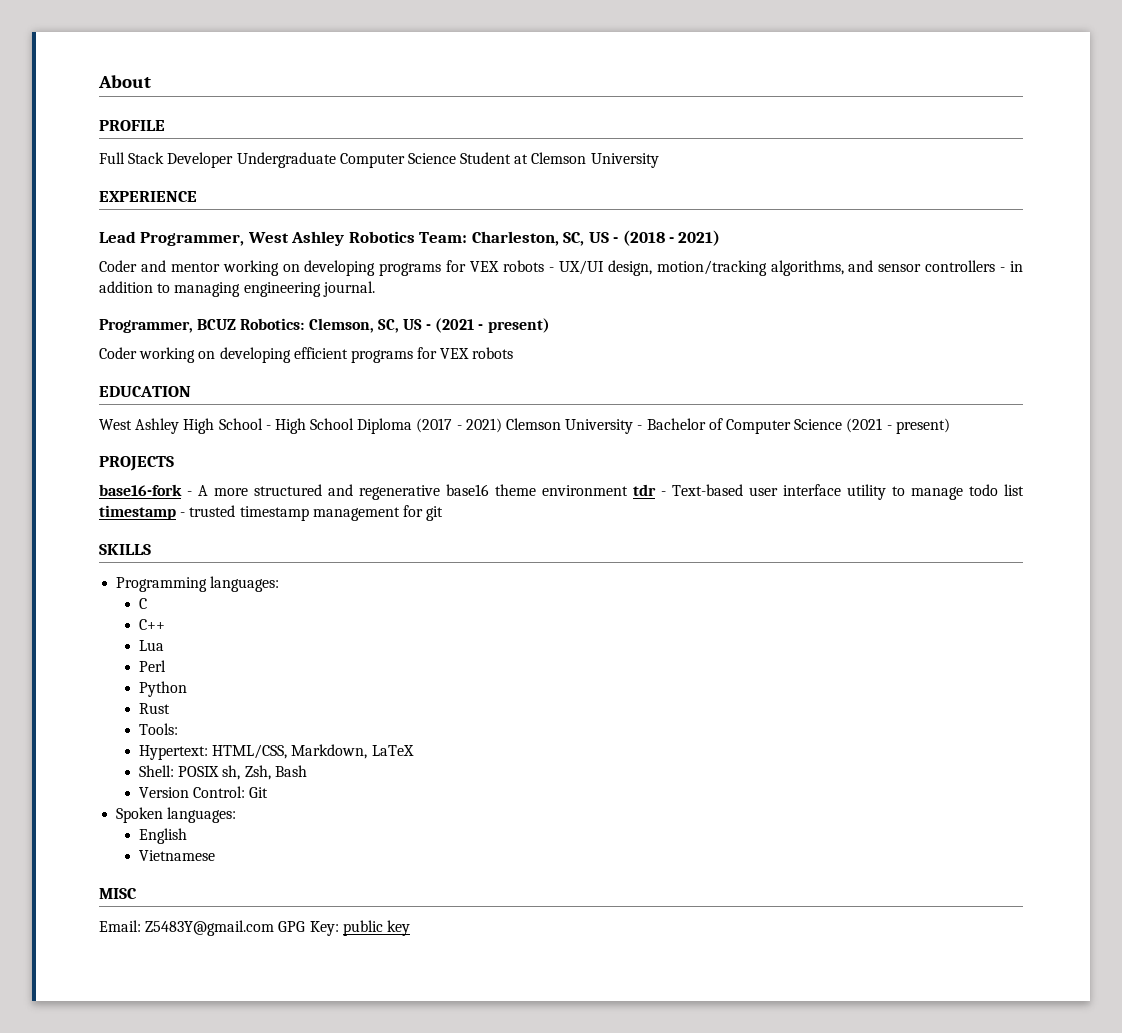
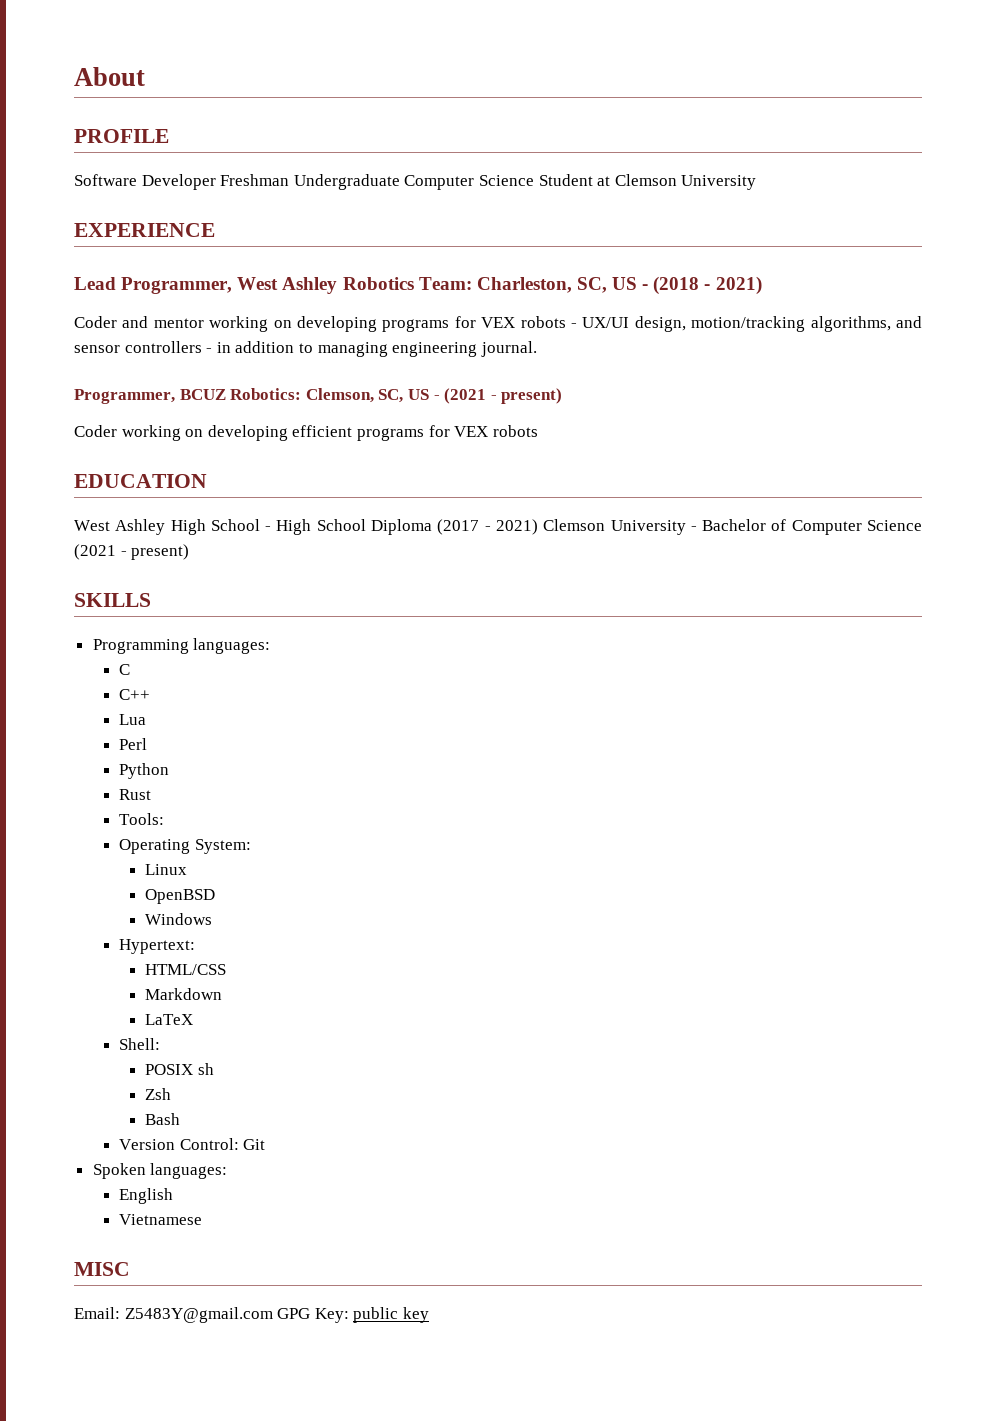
[99,152,234,168] Full Stack Developer -> [74,174,290,190] Software Developer Freshman
[99,456,174,471] [99,484,1024,500] [99,505,444,521] // PROJECTS // base16-fork - A more structured and regenerative base16 theme environment tdr - Text-based user interface utility to manage todo list timestamp - trusted timestamp management for git -> (190, 552) none
(179, 729) none -> [118,839,251,854] [145,864,188,875] [145,889,216,904] [145,913,213,925] // Operating System: // Linux // OpenBSD // Windows
[212,744,368,759] HTML/CSS, Markdown, -> [145,964,227,975] [145,988,223,1000] // HTML/CSS // Markdown //
[178,765,271,780] POSIX sh, Zsh, -> [145,1063,214,1075] [145,1088,172,1100] // POSIX sh // Zsh //

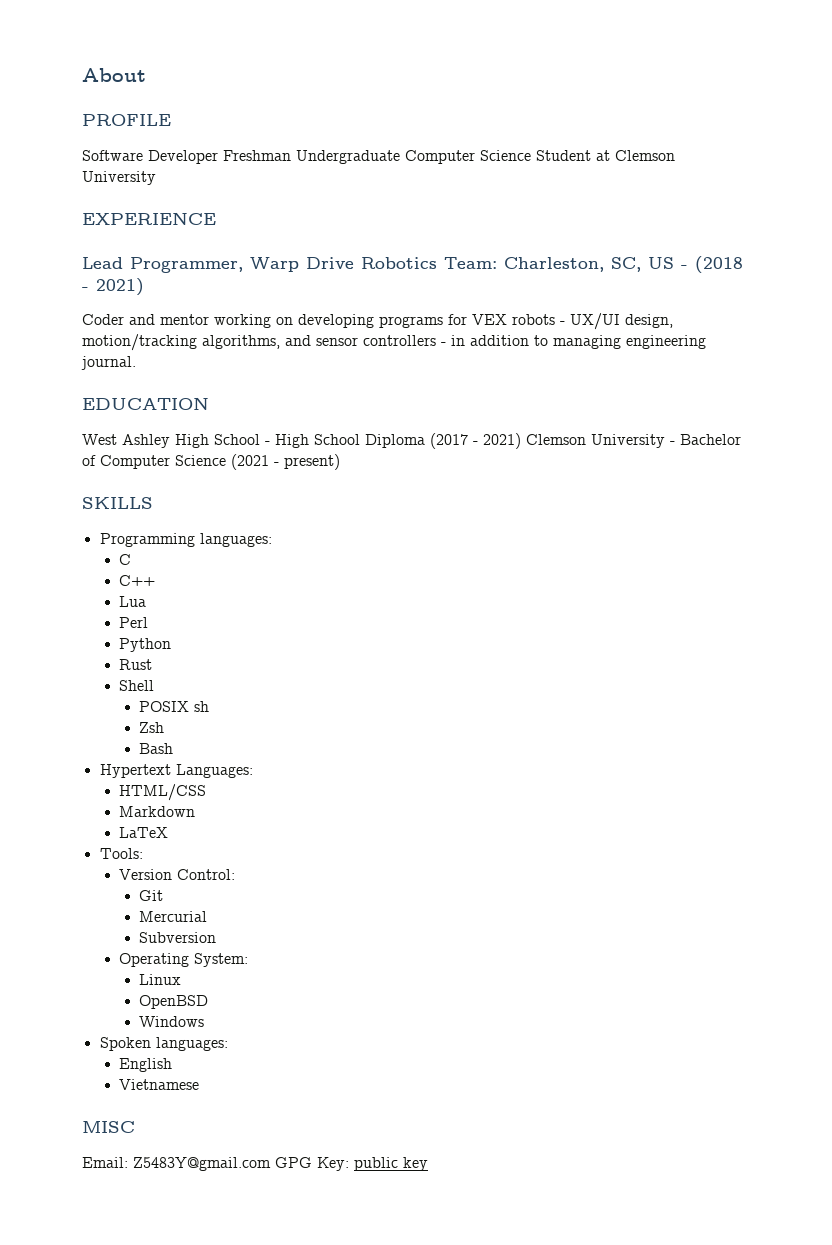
[237,277,338,294] West Ashley -> [250,257,354,272] Warp Drive
[74,388,563,404] [74,425,538,441] // Programmer, BCUZ Robotics: Clemson, SC, US - (2021 - present) // Coder working on developing efficient programs for VEX robots -> (136, 363) none
[118,813,164,825] Tools: -> [119,680,155,691] [139,701,210,712] [139,722,165,733] [139,743,174,754] [99,764,253,778] [119,784,207,801] [119,806,196,817] [119,827,169,838] [99,848,143,859] [119,869,236,880] [139,890,164,901] [139,911,208,922] [139,932,217,943] Shell // POSIX sh // Zsh // Bash // Hypertext Languages: // HTML/CSS // Markdown // LaTeX // Tools: // Version Control: // Git // Mercurial // Subversion
[118,939,195,954] [145,964,227,975] [145,988,223,1000] [145,1014,194,1025] [118,1038,160,1050] [145,1063,214,1075] [145,1088,172,1100] [145,1113,181,1125] [118,1138,266,1150] // Hypertext: // HTML/CSS // Markdown // LaTeX // Shell: // POSIX sh // Zsh // Bash // Version Control: Git -> (205, 1021) none

